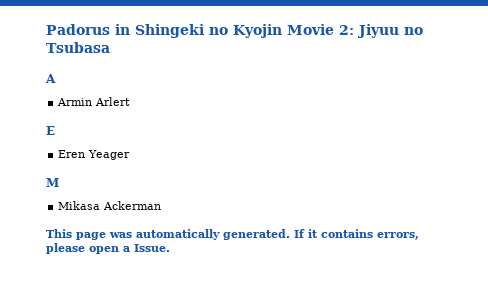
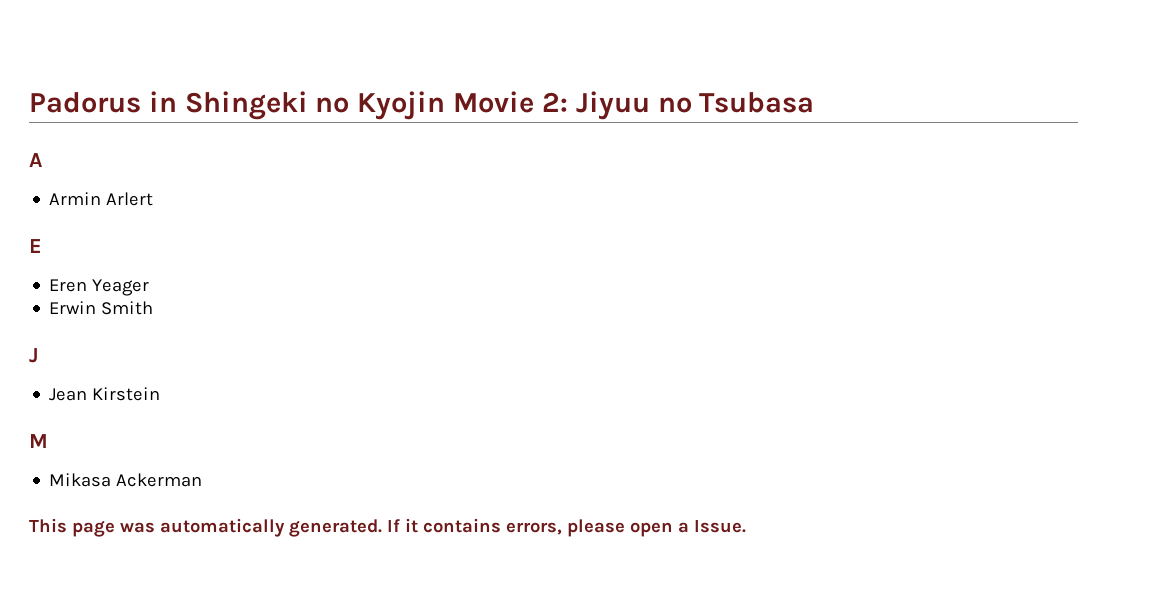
(131, 155) none -> [49,301,154,315] [29,348,39,363] [49,387,161,401] // Erwin Smith // J // Jean Kirstein

